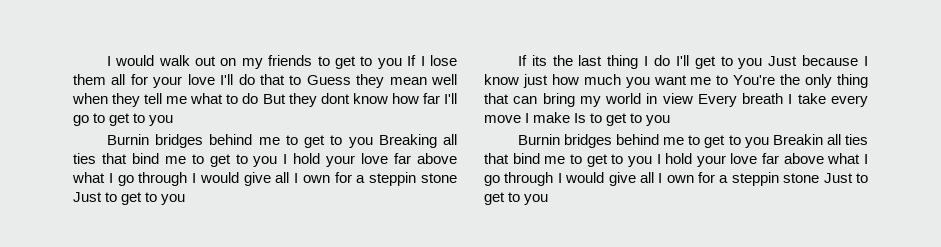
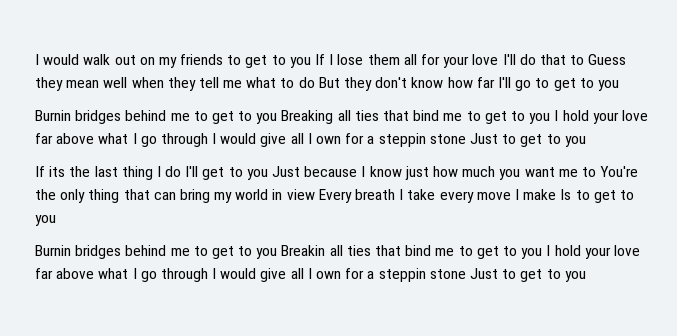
[320,93,350,104] dont -> [375,77,408,88] don't

